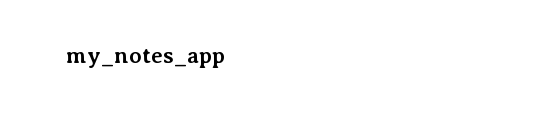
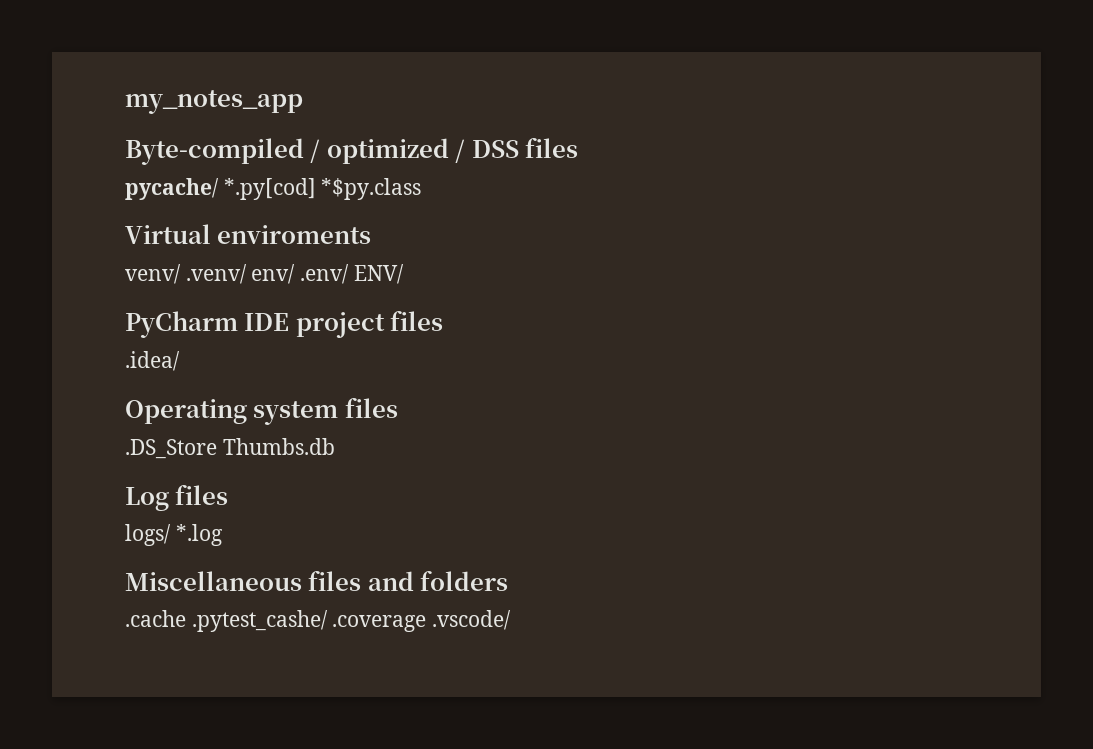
(225, 58) none -> [125,137,579,165] [125,178,422,200] [125,224,372,244] [125,264,404,284] [125,310,444,338] [125,351,180,371] [125,397,398,425] [125,438,335,459] [125,484,229,511] [125,524,223,546] [125,570,509,591] [125,610,512,632] // Byte-compiled / optimized / DSS files // pycache/ *.py[cod] *$py.class // Virtual enviroments // venv/ .venv/ env/ .env/ ENV/ // PyCharm IDE project files // .idea/ // Operating system files // .DS_Store Thumbs.db // Log files // logs/ *.log // Miscellaneous files and folders // .cache .pytest_cashe/ .coverage .vscode/

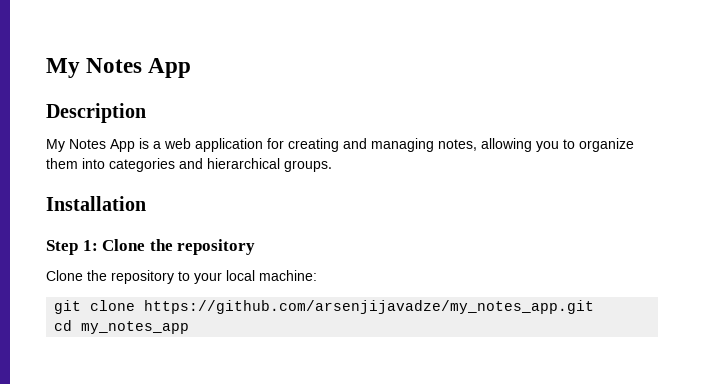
[125,90,303,114] [125,137,579,165] [125,178,422,200] [125,224,372,244] [125,264,404,284] [125,310,444,338] [125,351,180,371] [125,397,398,425] [125,438,335,459] [125,484,229,511] [125,524,223,546] [125,570,509,591] [125,610,512,632] my_notes_app // Byte-compiled / optimized / DSS files // pycache/ *.py[cod] *$py.class // Virtual enviroments // venv/ .venv/ env/ .env/ ENV/ // PyCharm IDE project files // .idea/ // Operating system files // .DS_Store Thumbs.db // Log files // logs/ *.log // Miscellaneous files and folders // .cache .pytest_cashe/ .coverage .vscode/ -> [46,58,192,78] [46,103,146,123] [46,138,634,152] [46,158,332,172] [46,196,146,211] [46,239,256,255] [46,270,317,284] [54,300,595,314] [54,320,190,334] My Notes App // Description // My Notes App is a web application for creating and managing notes, allowing you to organize them into categories and hierarchical groups. // Installation // Step 1: Clone the repository // Clone the repository to your local machine: // git clone https://github.com/arsenjijavadze/my_notes_app.git // cd my_notes_app

